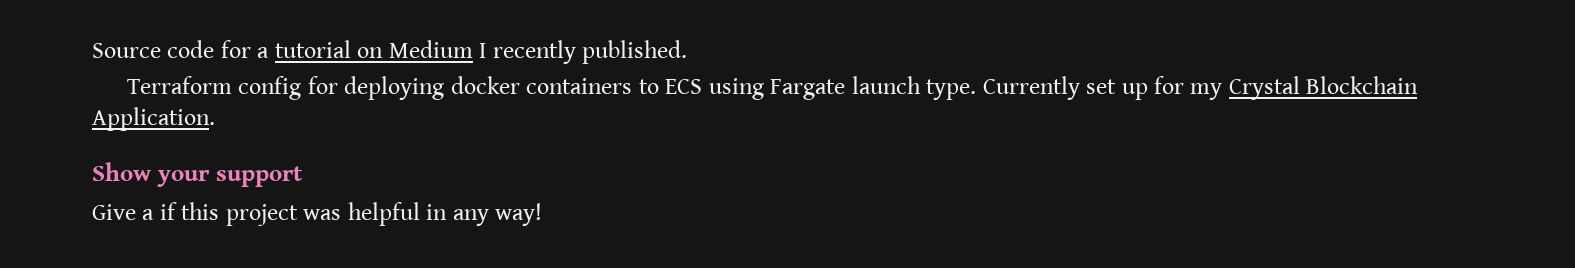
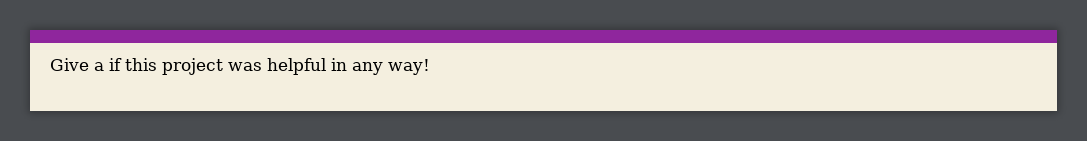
[92,40,688,64] [126,76,1419,100] [92,107,215,131] [92,162,303,187] Source code for a tutorial on Medium I recently published. // Terraform config for deploying docker containers to ECS using Fargate launch type. Currently set up for my Crystal Blockchain Application. // Show your support // -> (50, 64) none

